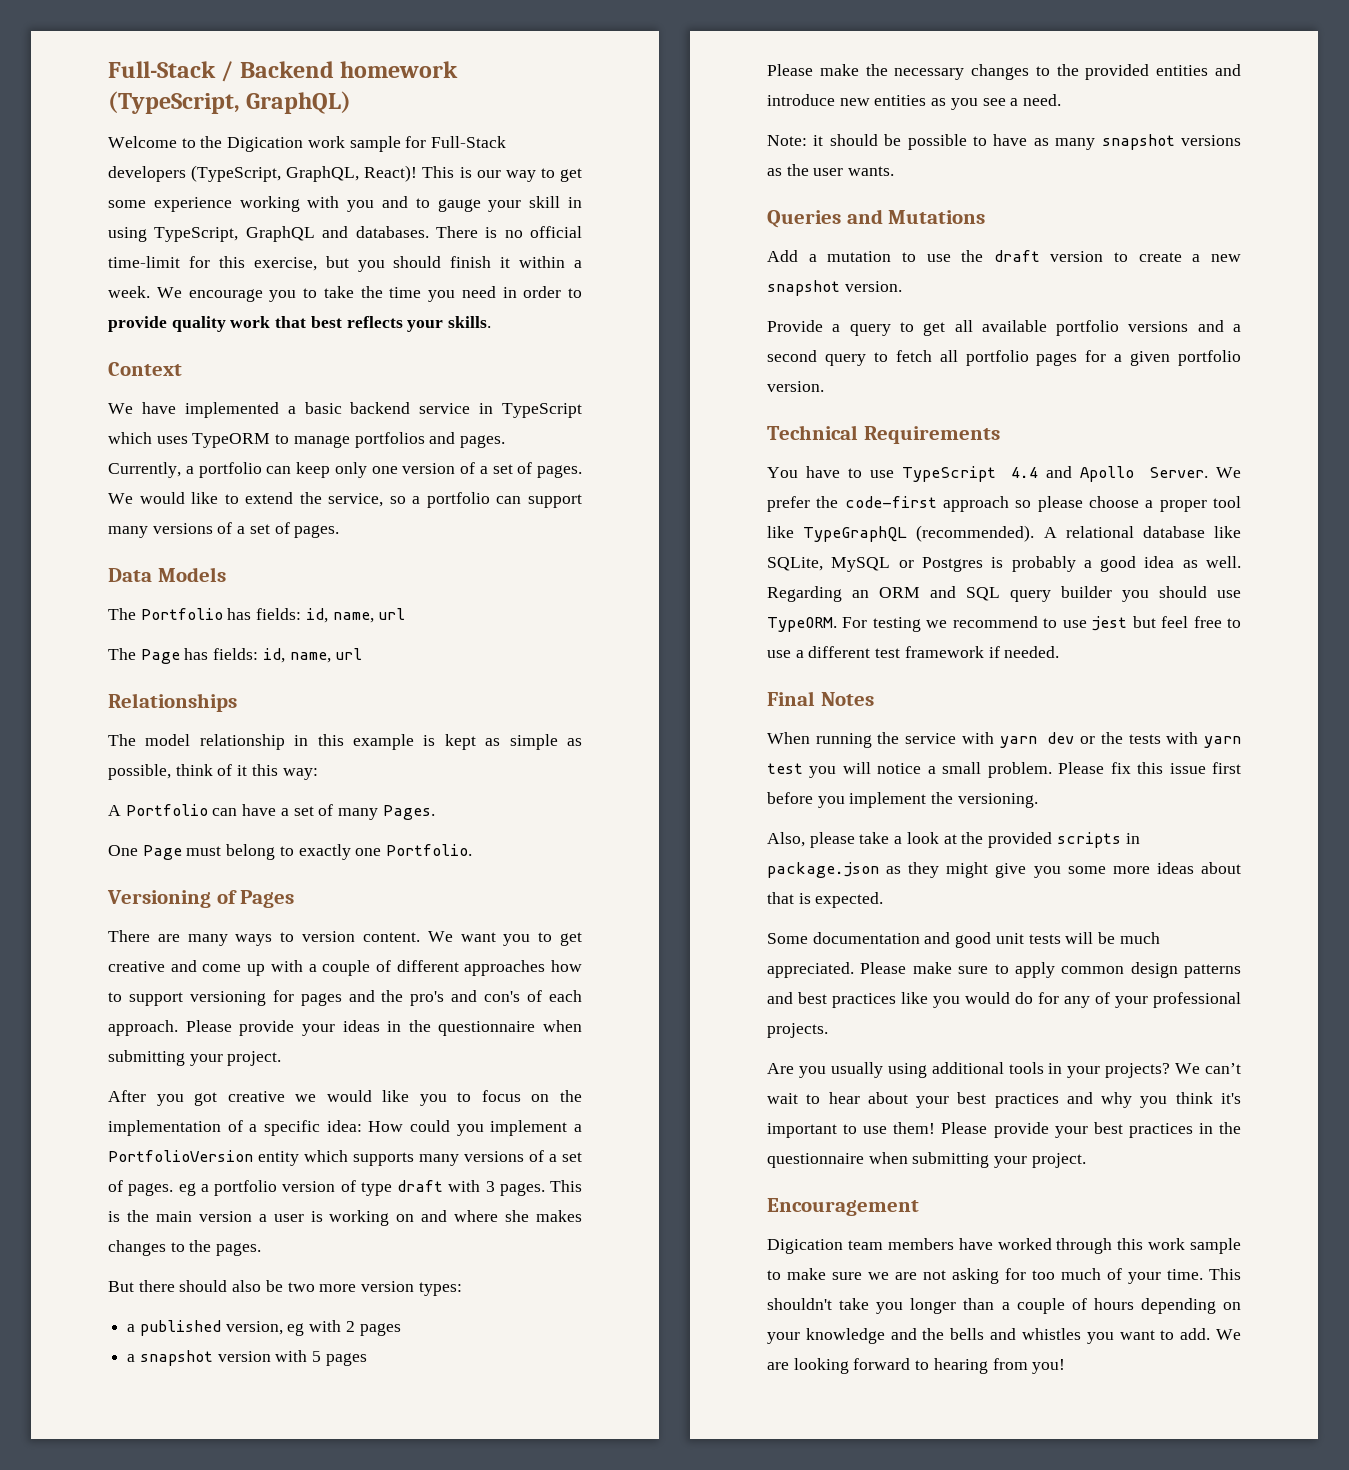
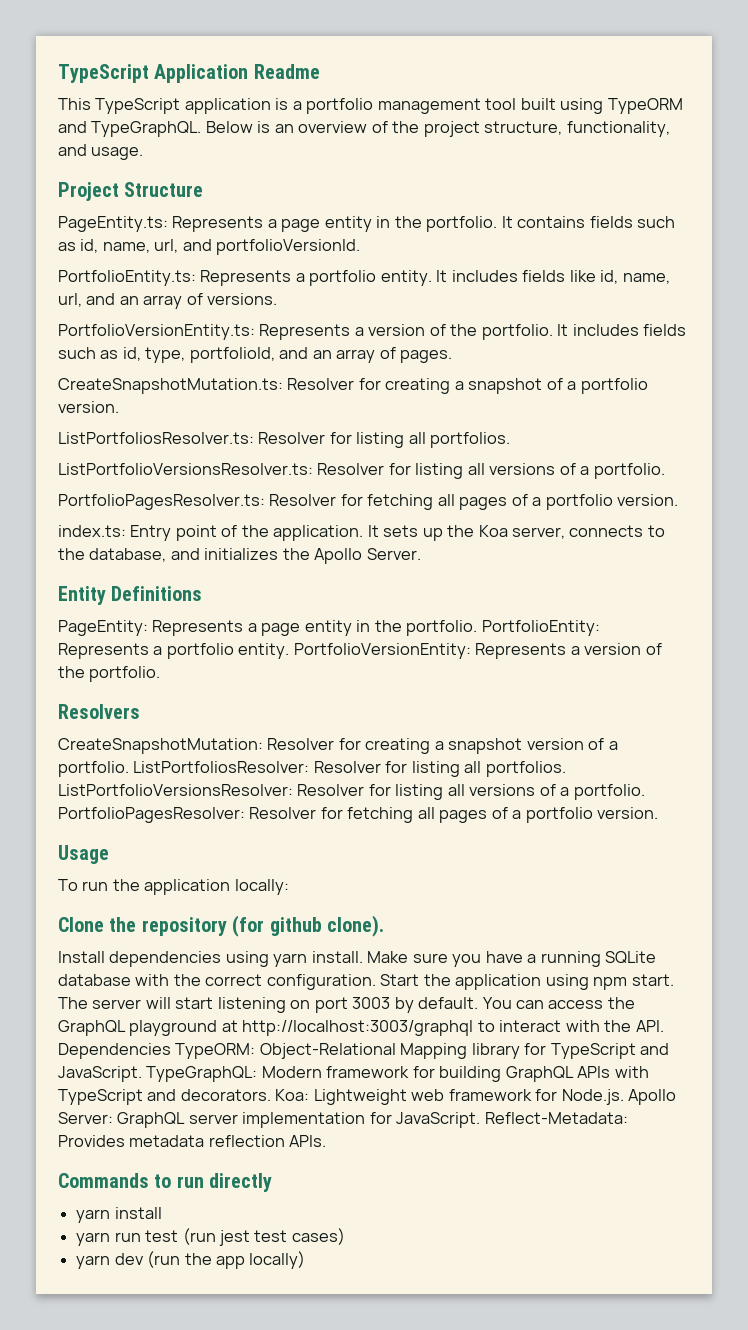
[108,61,459,82] [108,91,352,114] [108,136,507,152] [108,165,582,182] [108,196,583,212] [108,226,582,242] [108,256,582,272] [108,286,582,302] [108,316,492,332] [108,362,182,376] [108,402,582,418] [108,432,506,448] [108,462,582,478] [108,492,582,508] [108,522,340,538] [108,567,226,582] [108,608,406,623] [108,648,363,664] [108,693,237,712] [108,734,582,750] [108,764,318,780] [108,804,435,820] [108,844,473,860] [107,890,295,908] [108,930,582,946] [108,960,582,976] [108,990,583,1006] [108,1020,582,1036] [108,1050,282,1066] [108,1090,582,1106] [108,1120,582,1136] [108,1150,582,1166] [108,1180,582,1196] [108,1210,582,1226] [108,1240,262,1256] [108,1280,462,1296] [127,1320,401,1336] [127,1350,367,1366] [767,64,1241,80] [767,94,1062,110] [767,134,1241,150] [767,164,895,176] [767,209,986,228] [767,250,1241,262] [767,280,902,296] [767,320,1241,336] [767,350,1241,366] [767,381,824,392] [767,425,1000,444] [767,466,1241,482] [767,496,1241,512] [767,525,1241,542] [767,556,1241,572] [767,586,1241,602] [767,616,1241,632] [767,646,1060,658] [767,691,874,706] [767,732,1241,748] [767,762,1241,778] [767,792,1038,808] [767,832,1140,848] [767,862,1241,878] [767,892,884,908] [767,932,1160,948] [767,962,1241,978] [767,992,1241,1008] [767,1023,828,1038] [767,1062,1241,1078] [767,1092,1241,1108] [767,1122,1241,1138] [767,1152,1086,1168] [767,1198,919,1216] [767,1238,1241,1254] [767,1268,1241,1284] [767,1298,1241,1314] [767,1328,1241,1344] [767,1358,1066,1374] Full-Stack / Backend homework (TypeScript, GraphQL) // Welcome to the Digication work sample for Full-Stack developers (TypeScript, GraphQL, React)! This is our way to get some experience working with you and to gauge your skill in using TypeScript, GraphQL and databases. There is no official time-limit for this exercise, but you should finish it within a week. We encourage you to take the time you need in order to provide quality work that best reflects your skills. // Context // We have implemented a basic backend service in TypeScript which uses TypeORM to manage portfolios and pages. Currently, a portfolio can keep only one version of a set of pages. We would like to extend the service, so a portfolio can support many versions of a set of pages. // Data Models // The Portfolio has fields: id, name, url // The Page has fields: id, name, url // Relationships // The model relationship in this example is kept as simple as possible, think of it this way: // A Portfolio can have a set of many Pages. // One Page must belong to exactly one Portfolio. // Versioning of Pages // There are many ways to version content. We want you to get creative and come up with a couple of different approaches how to support versioning for pages and the pro's and con's of each approach. Please provide your ideas in the questionnaire when submitting your project. // After you got creative we would like you to focus on the implementation of a specific idea: How could you implement a PortfolioVersion entity which supports many versions of a set of pages. eg a portfolio version of type draft with 3 pages. This is the main version a user is working on and where she makes changes to the pages. // But there should also be two more version types: // a published version, eg with 2 pages // a snapshot version with 5 pages // Please make the necessary changes to the provided entities and introduce new entities as you see a need. // Note: it should be possible to have as many snapshot versions as the user wants. // Queries and Mutations // Add a mutation to use the draft version to create a new snapshot version. // Provide a query to get all available portfolio versions and a second query to fetch all portfolio pages for a given portfolio version. // Technical Requirements // You have to use TypeScript 4.4 and Apollo Server. We prefer the code-first approach so please choose a proper tool like TypeGraphQL (recommended). A relational database like SQLite, MySQL or Postgres is probably a good idea as well. Regarding an ORM and SQL query builder you should use TypeORM. For testing we recommend to use jest but feel free to use a different test framework if needed. // Final Notes // When running the service with yarn dev or the tests with yarn test you will notice a small problem. Please fix this issue first before you implement the versioning. // Also, please take a look at the provided scripts in package.json as they might give you some more ideas about that is expected. // Some documentation and good unit tests will be much appreciated. Please make sure to apply common design patterns and best practices like you would do for any of your professional projects. // Are you usually using additional tools in your projects? We can’t wait to hear about your best practices and why you think it's important to use them! Please provide your best practices in the questionnaire when submitting your project. // Encouragement // Digication team members have worked through this work sample to make sure we are not asking for too much of your time. This shouldn't take you longer than a couple of hours depending on your knowledge and the bells and whistles you want to add. We are looking forward to hearing from you! -> [58,64,320,83] [58,98,683,114] [58,121,670,137] [58,144,144,160] [58,182,204,201] [58,216,676,232] [58,239,361,255] [58,270,670,286] [58,293,278,309] [58,324,687,340] [58,347,453,363] [58,378,648,394] [58,401,119,413] [58,432,511,448] [58,463,665,479] [58,494,679,510] [58,525,665,541] [58,548,421,564] [58,586,203,605] [58,620,600,636] [58,643,662,659] [58,666,161,682] [58,704,140,719] [58,738,618,754] [58,761,566,777] [58,784,645,800] [58,807,659,823] [58,845,109,864] [58,879,289,895] [58,915,384,937] [58,951,657,967] [58,974,674,990] [58,997,635,1013] [58,1020,664,1036] [58,1043,670,1059] [58,1066,649,1082] [58,1089,677,1105] [58,1112,628,1128] [58,1135,327,1147] [58,1173,273,1192] [76,1207,162,1223] [76,1228,345,1246] [76,1251,306,1269] TypeScript Application Readme // This TypeScript application is a portfolio management tool built using TypeORM and TypeGraphQL. Below is an overview of the project structure, functionality, and usage. // Project Structure // PageEntity.ts: Represents a page entity in the portfolio. It contains fields such as id, name, url, and portfolioVersionId. // PortfolioEntity.ts: Represents a portfolio entity. It includes fields like id, name, url, and an array of versions. // PortfolioVersionEntity.ts: Represents a version of the portfolio. It includes fields such as id, type, portfolioId, and an array of pages. // CreateSnapshotMutation.ts: Resolver for creating a snapshot of a portfolio version. // ListPortfoliosResolver.ts: Resolver for listing all portfolios. // ListPortfolioVersionsResolver.ts: Resolver for listing all versions of a portfolio. // PortfolioPagesResolver.ts: Resolver for fetching all pages of a portfolio version. // index.ts: Entry point of the application. It sets up the Koa server, connects to the database, and initializes the Apollo Server. // Entity Definitions // PageEntity: Represents a page entity in the portfolio. PortfolioEntity: Represents a portfolio entity. PortfolioVersionEntity: Represents a version of the portfolio. // Resolvers // CreateSnapshotMutation: Resolver for creating a snapshot version of a portfolio. ListPortfoliosResolver: Resolver for listing all portfolios. ListPortfolioVersionsResolver: Resolver for listing all versions of a portfolio. PortfolioPagesResolver: Resolver for fetching all pages of a portfolio version. // Usage // To run the application locally: // Clone the repository (for github clone). // Install dependencies using yarn install. Make sure you have a running SQLite database with the correct configuration. Start the application using npm start. The server will start listening on port 3003 by default. You can access the GraphQL playground at http://localhost:3003/graphql to interact with the API. Dependencies TypeORM: Object-Relational Mapping library for TypeScript and JavaScript. TypeGraphQL: Modern framework for building GraphQL APIs with TypeScript and decorators. Koa: Lightweight web framework for Node.js. Apollo Server: GraphQL server implementation for JavaScript. Reflect-Metadata: Provides metadata reflection APIs. // Commands to run directly // yarn install // yarn run test (run jest test cases) // yarn dev (run the app locally)

